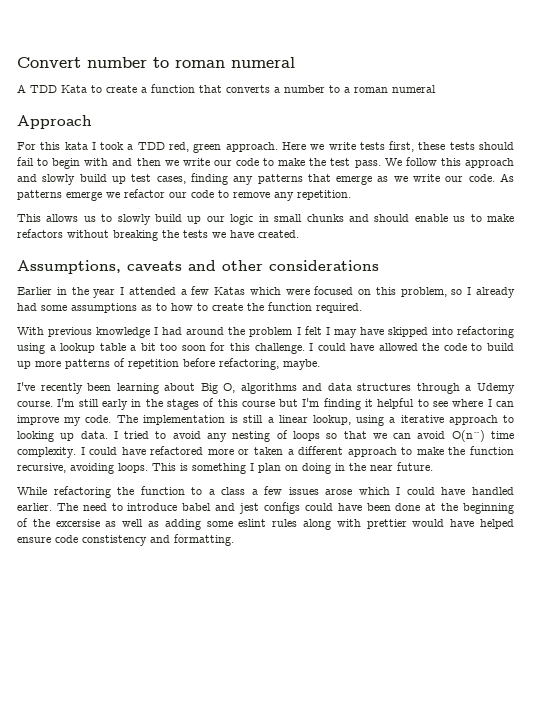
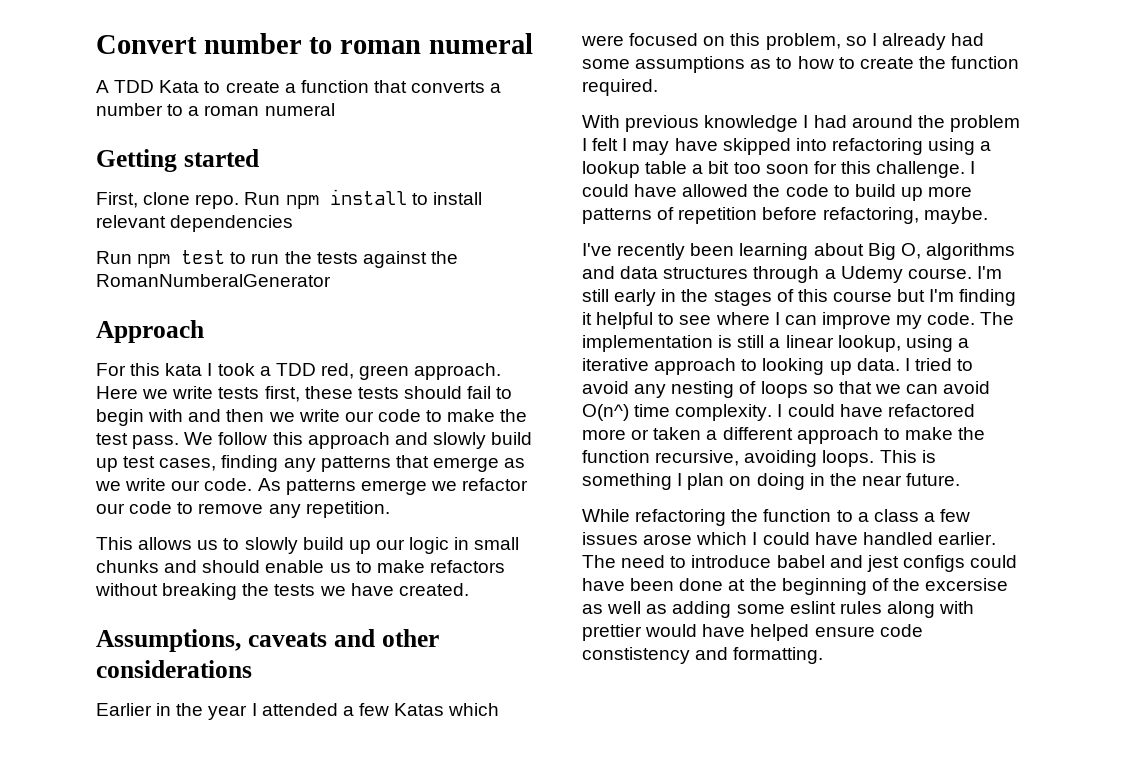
(436, 89) none -> [96,149,259,172] [96,189,482,209] [96,215,294,232] [96,250,458,268] [96,274,331,287] // Getting started // First, clone repo. Run npm install to install relevant dependencies // Run npm test to run the tests against the RomanNumberalGenerator

